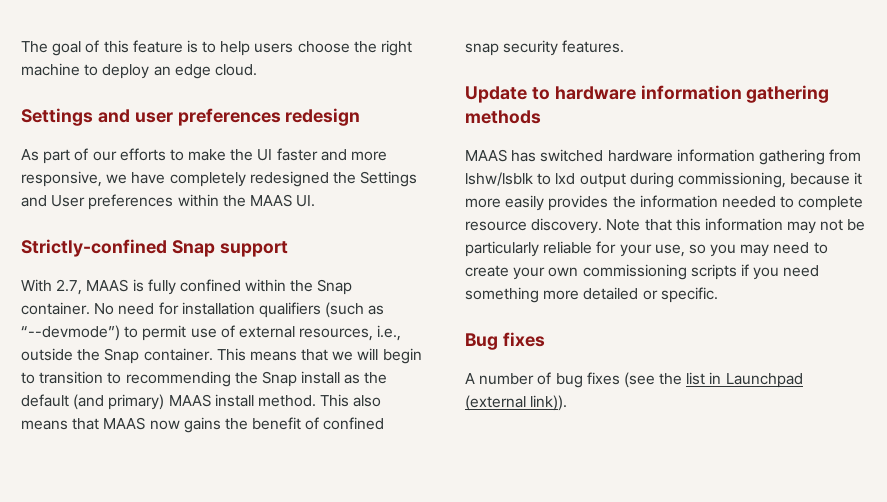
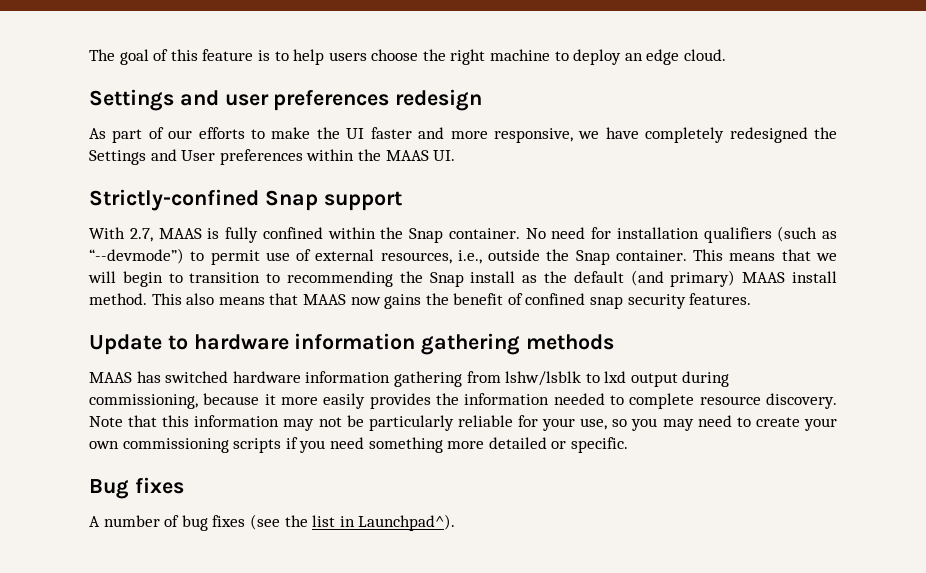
[725,373,803,388] [465,395,568,411] Launchpad (external link)). -> [358,514,456,531] Launchpad^).

